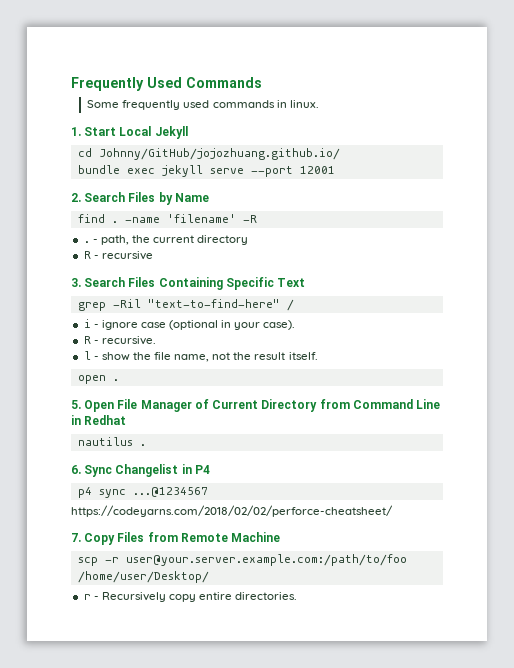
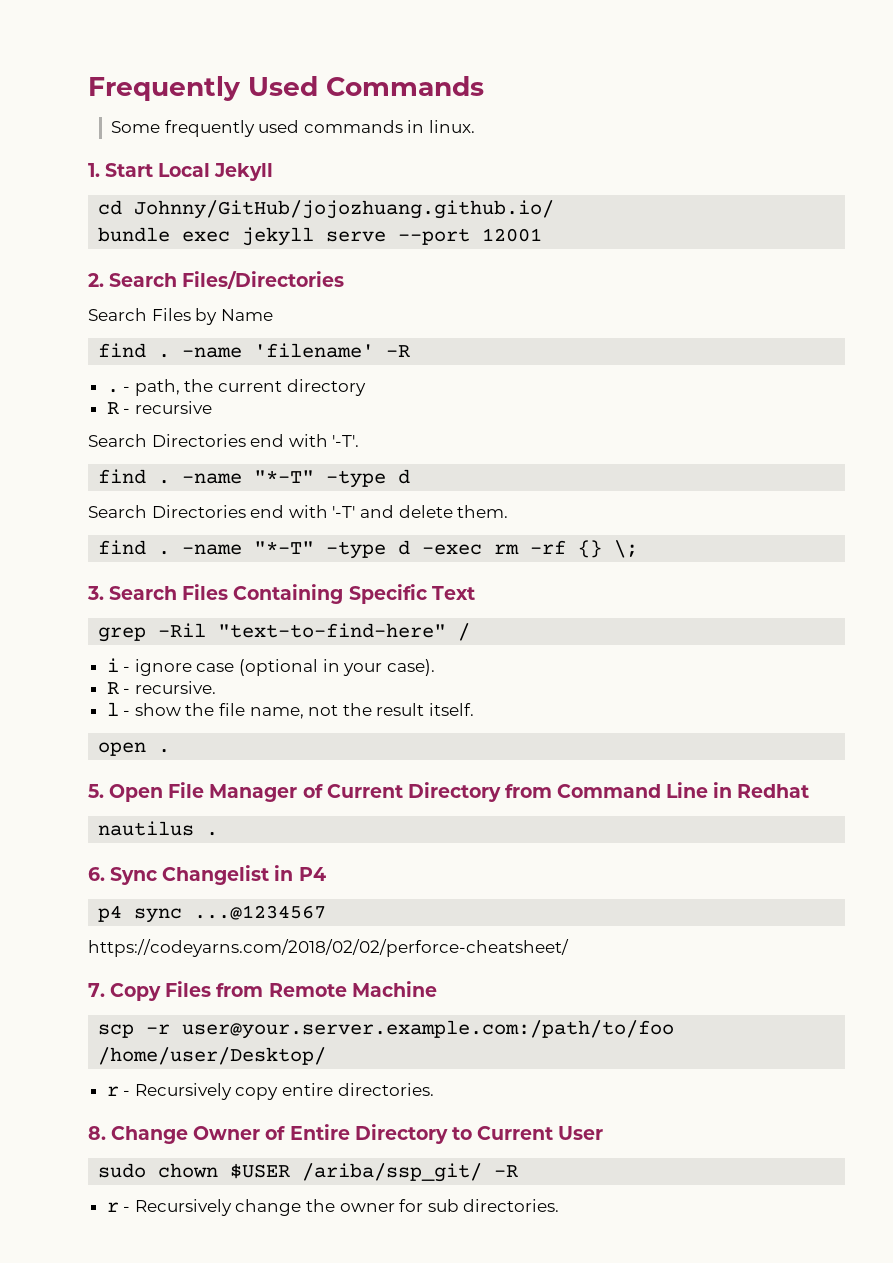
(126, 197) none -> [182,271,345,289] [88,308,147,321] Files/Directories // Search
(153, 255) none -> [88,434,360,447] [98,469,411,488] [88,505,509,518] [98,540,639,559] // Search Directories end with '-T'. // find . -name "*-T" -type d // Search Directories end with '-T' and delete them. // find . -name "*-T" -type d -exec rm -rf {} \;
(298, 596) none -> [88,1124,604,1144] [98,1163,519,1182] [106,1199,560,1216] // 8. Change Owner of Entire Directory to Current User // sudo chown $USER /ariba/ssp_git/ -R // r - Recursively change the owner for sub directories.

